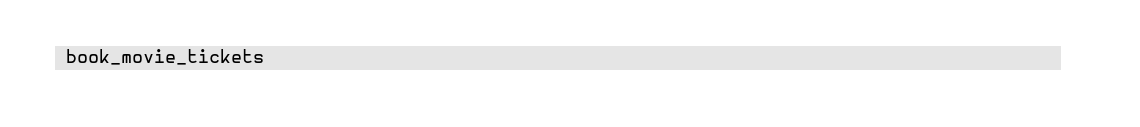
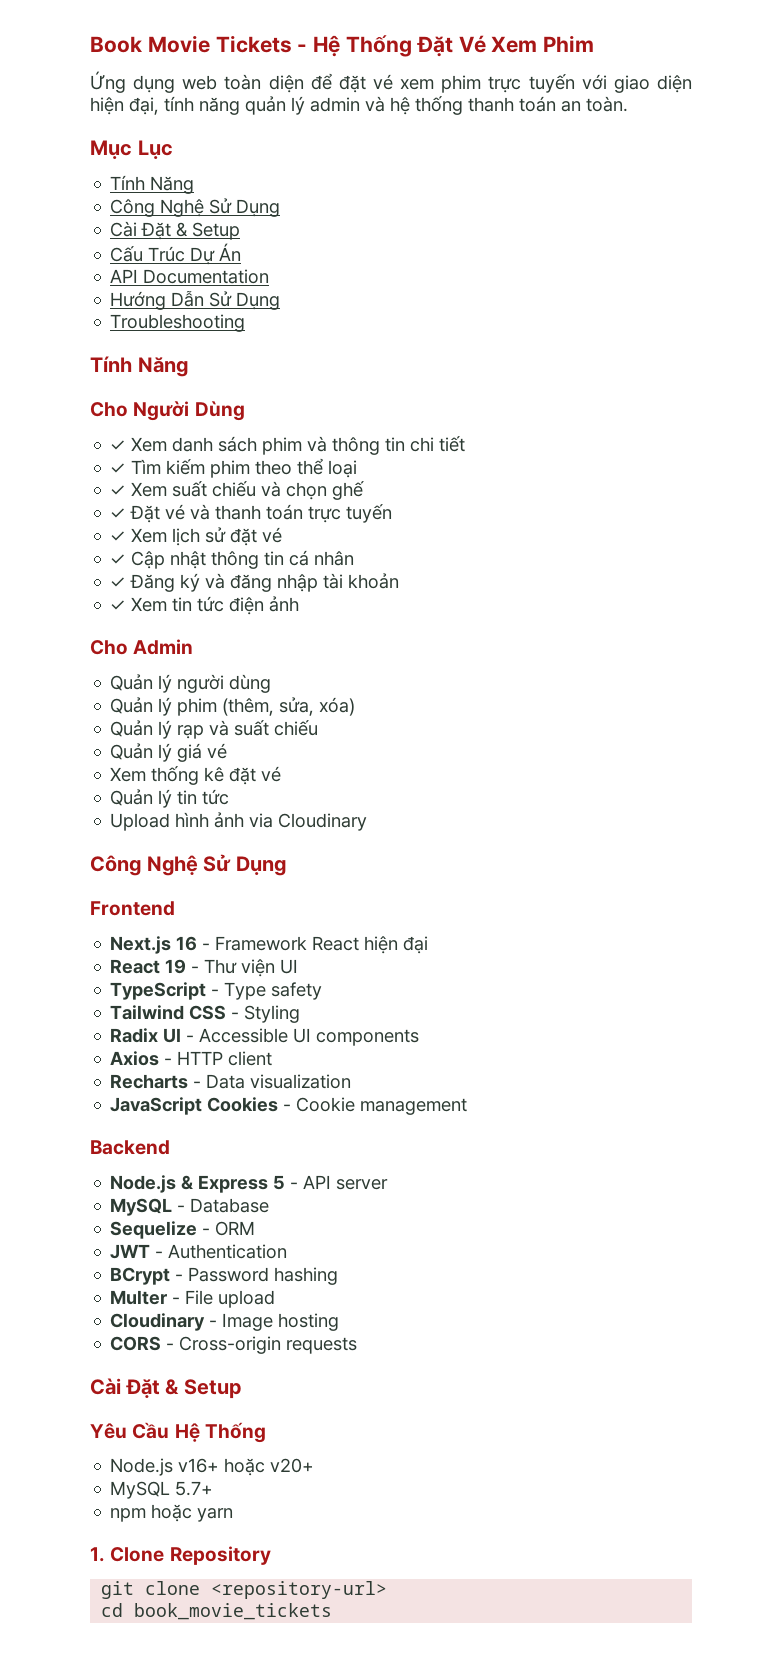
(66, 57) none -> [90,35,595,57] [90,71,692,93] [90,96,628,115] [90,140,173,160] [110,175,195,194] [110,198,281,217] [110,221,241,240] [110,243,242,265] [110,269,270,284] [110,290,281,310] [110,314,246,332] [90,356,188,377] [90,401,245,421] [110,436,466,455] [110,458,358,478] [110,481,365,500] [110,504,393,523] [110,527,283,546] [110,550,355,569] [110,573,400,592] [110,596,300,615] [90,639,194,655] [110,674,272,693] [110,697,356,716] [110,720,319,739] [110,743,228,762] [110,766,282,785] [110,789,230,808] [110,812,368,831] [90,854,286,876] [90,901,175,916] [110,936,429,954] [110,959,299,977] [110,982,323,1000] [110,1005,301,1023] [110,1028,420,1046] [110,1051,273,1066] [110,1074,352,1089] [110,1097,468,1115] [90,1140,170,1155] [110,1175,389,1193] [110,1198,270,1216] [110,1221,256,1239] [110,1244,288,1259] [110,1267,339,1285] [110,1290,276,1308] [110,1313,340,1331] [110,1336,358,1354] [90,1378,241,1399] [90,1422,266,1443] [110,1458,315,1476] [110,1481,214,1499] [110,1504,234,1522] [90,1546,271,1565] [101,1581,388,1599] [101,1603,124,1617] Book Movie Tickets - Hệ Thống Đặt Vé Xem Phim // Ứng dụng web toàn diện để đặt vé xem phim trực tuyến với giao diện hiện đại, tính năng quản lý admin và hệ thống thanh toán an toàn. // Mục Lục // Tính Năng // Công Nghệ Sử Dụng // Cài Đặt & Setup // Cấu Trúc Dự Án // API Documentation // Hướng Dẫn Sử Dụng // Troubleshooting // Tính Năng // Cho Người Dùng // ✓ Xem danh sách phim và thông tin chi tiết // ✓ Tìm kiếm phim theo thể loại // ✓ Xem suất chiếu và chọn ghế // ✓ Đặt vé và thanh toán trực tuyến // ✓ Xem lịch sử đặt vé // ✓ Cập nhật thông tin cá nhân // ✓ Đăng ký và đăng nhập tài khoản // ✓ Xem tin tức điện ảnh // Cho Admin // Quản lý người dùng // Quản lý phim (thêm, sửa, xóa) // Quản lý rạp và suất chiếu // Quản lý giá vé // Xem thống kê đặt vé // Quản lý tin tức // Upload hình ảnh via Cloudinary // Công Nghệ Sử Dụng // Frontend // Next.js 16 - Framework React hiện đại // React 19 - Thư viện UI // TypeScript - Type safety // Tailwind CSS - Styling // Radix UI - Accessible UI components // Axios - HTTP client // Recharts - Data visualization // JavaScript Cookies - Cookie management // Backend // Node.js & Express 5 - API server // MySQL - Database // Sequelize - ORM // JWT - Authentication // BCrypt - Password hashing // Multer - File upload // Cloudinary - Image hosting // CORS - Cross-origin requests // Cài Đặt & Setup // Yêu Cầu Hệ Thống // Node.js v16+ hoặc v20+ // MySQL 5.7+ // npm hoặc yarn // 1. Clone Repository // git clone <repository-url> // cd

